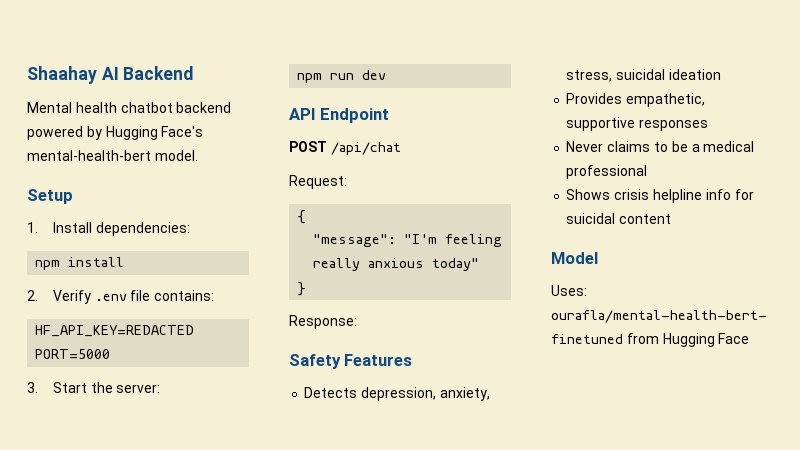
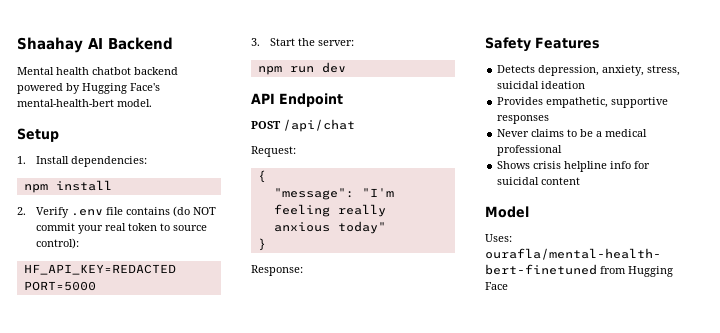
[154,290,215,301] contains: -> [125,206,216,217] [35,223,207,234] [35,238,79,249] contains (do NOT commit your real token to source control):

